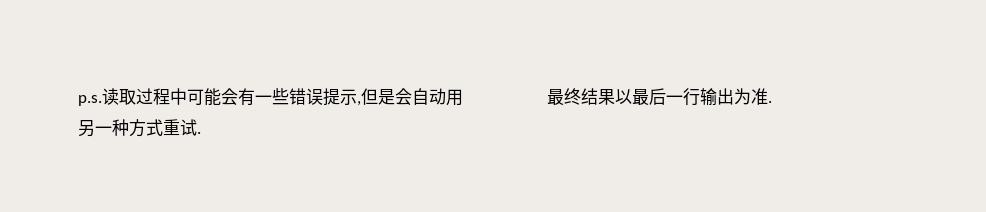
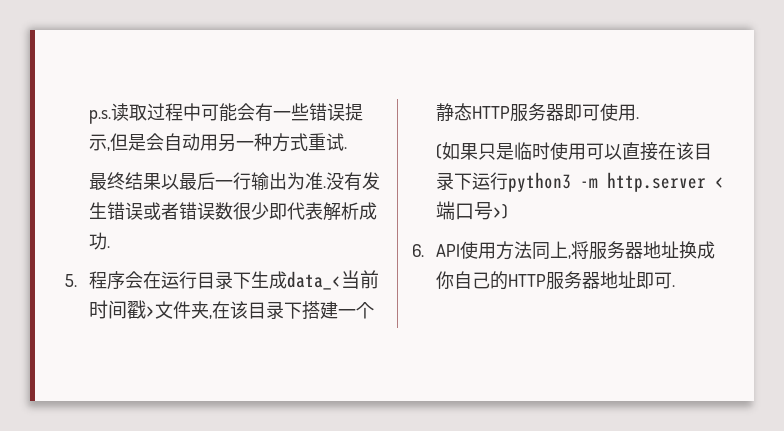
(773, 102) none -> [326,172,381,191] [89,202,378,221] [89,232,111,250] [65,270,380,290] [89,300,375,320] [436,103,640,122] [436,142,713,161] [436,172,725,192] [436,201,509,220] [412,241,716,260] [436,271,676,290] 没有发生错误或者错误数很少即代表解析成功. // 5.程序会在运行目录下生成data_<当前时间戳>文件夹,在该目录下搭建一个静态HTTP服务器即可使用. // (如果只是临时使用可以直接在该目录下运行python3 -m http.server <端口号>) // 6. API使用方法同上,将服务器地址换成你自己的HTTP服务器地址即可.

